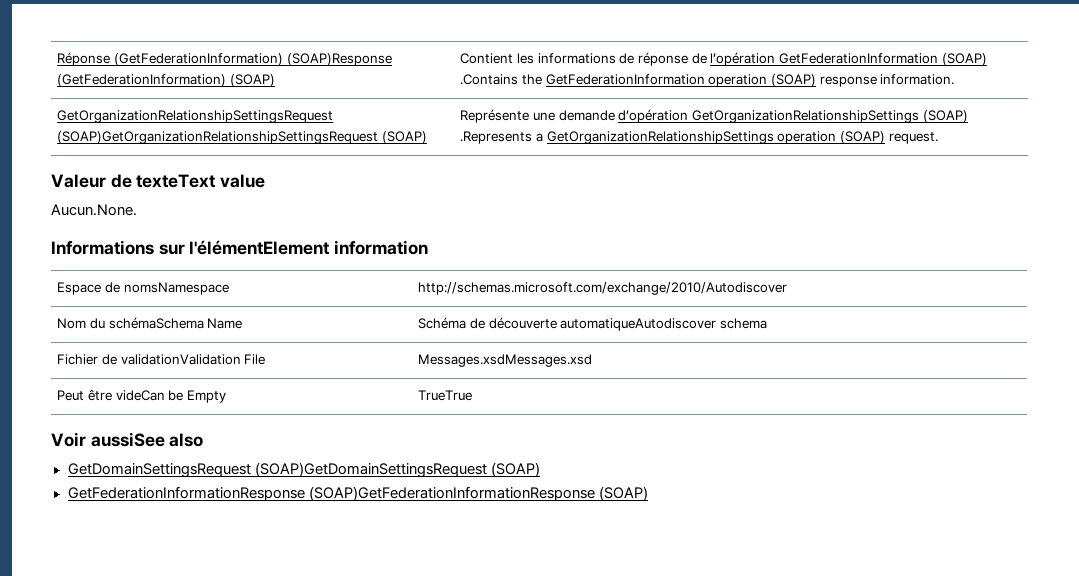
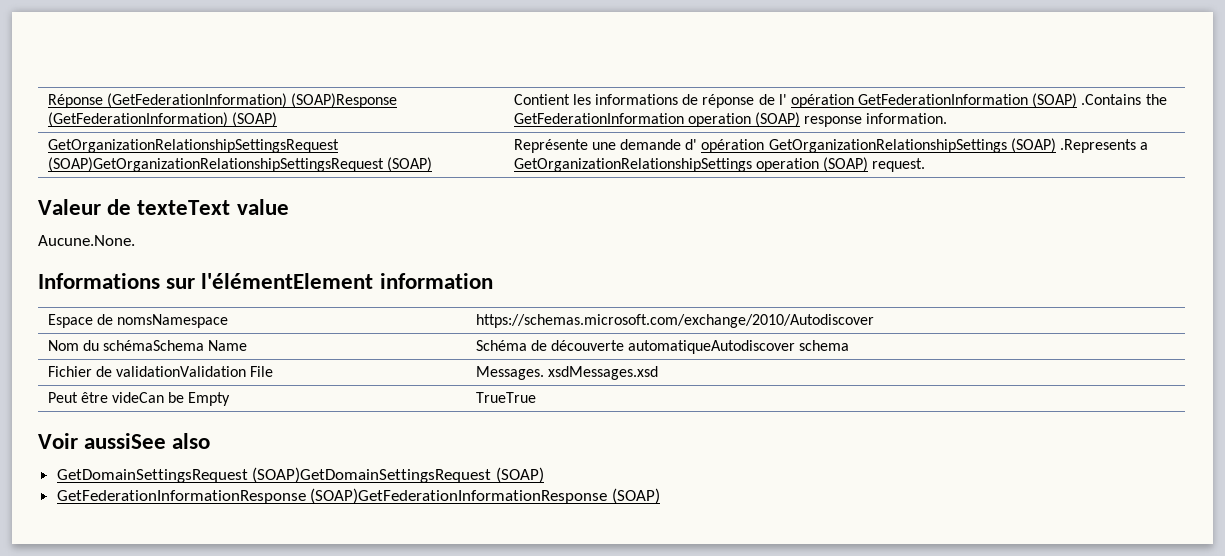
[710,52,776,66] l’opération -> [778,94,854,108] l' opération
[618,109,689,123] d’opération -> [685,139,765,153] d' opération
[51,204,137,216] Aucun.None. -> [38,235,135,246] Aucune.None.
[418,282,788,295] http://schemas.microsoft.com/exchange/2010/Autodiscover -> [475,314,874,328] https://schemas.microsoft.com/exchange/2010/Autodiscover
[418,354,593,367] Messages.xsdMessages.xsd -> [475,366,658,380] Messages. xsdMessages.xsd

